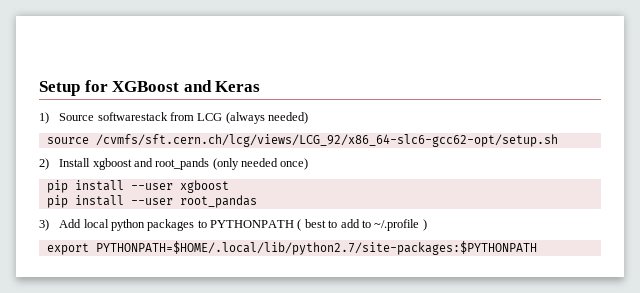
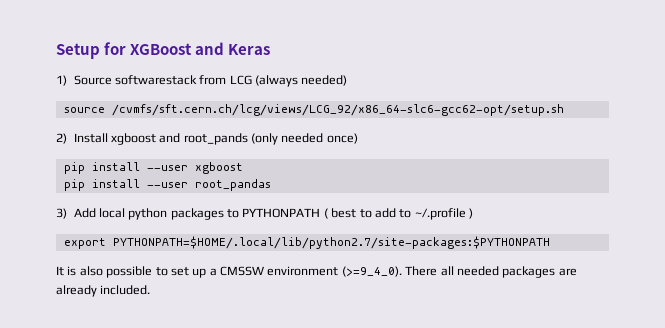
(537, 248) none -> [56,266,577,278] [56,285,151,297] // It is also possible to set up a CMSSW environment (>=9_4_0). There all needed packages are already included.

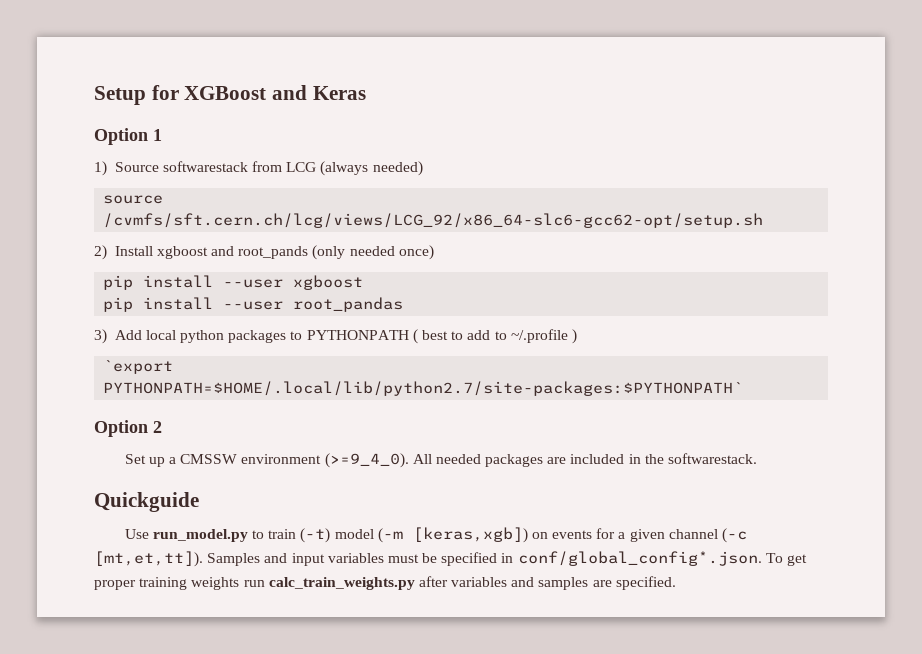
(271, 49) none -> [94,128,162,145] // Option 1
[63,236,550,249] [56,266,189,278] export PYTHONPATH=$HOME/.local/lib/python2.7/site-packages:$PYTHONPATH // It is also possible to set -> [103,360,174,374] [103,381,744,396] [94,420,162,437] [124,454,146,464] `export PYTHONPATH=$HOME/.local/lib/python2.7/site-packages:$PYTHONPATH` // Option 2 // Set
[405,266,454,276] There all -> [412,454,432,464] All
[56,285,151,297] already included. -> [570,453,758,464] [94,492,199,512] [124,527,748,543] [94,551,808,567] [94,576,676,590] included in the softwarestack. // Quickguide // Use run_model.py to train (-t) model (-m [keras,xgb]) on events for a given channel (-c [mt,et,tt]). Samples and input variables must be specified in conf/global_config*.json. To get proper training weights run calc_train_weights.py after variables and samples are specified.

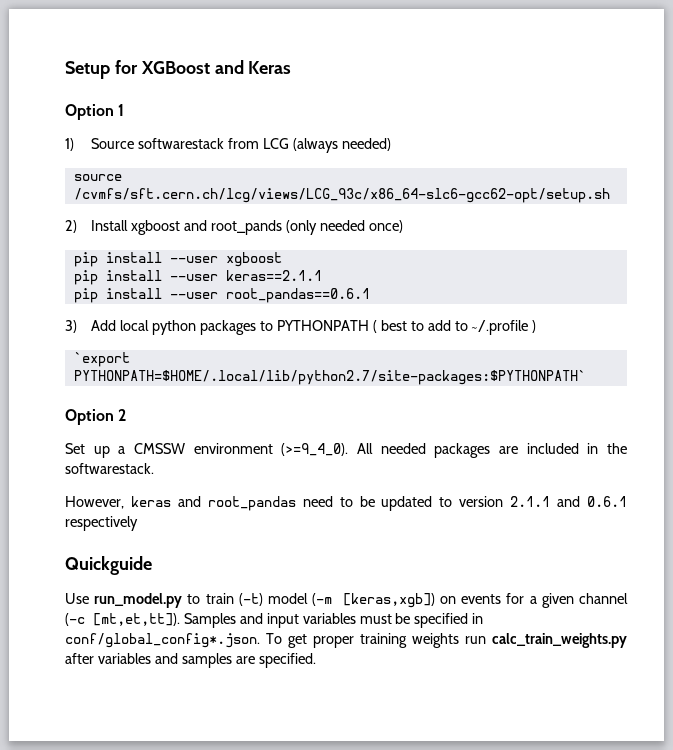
[103,213,764,228] /cvmfs/sft.cern.ch/lcg/views/LCG_92/x86_64-slc6-gcc62-opt/setup.sh -> [73,188,610,203] /cvmfs/sft.cern.ch/lcg/views/LCG_93c/x86_64-slc6-gcc62-opt/setup.sh
[293,297,404,312] root_pandas -> [225,270,322,281] [73,288,370,303] keras==2.1.1 // pip install --user root_pandas==0.6.1
(758, 458) none -> [65,496,628,511] [65,516,138,531] // However, keras and root_pandas need to be updated to version 2.1.1 and 0.6.1 respectively

